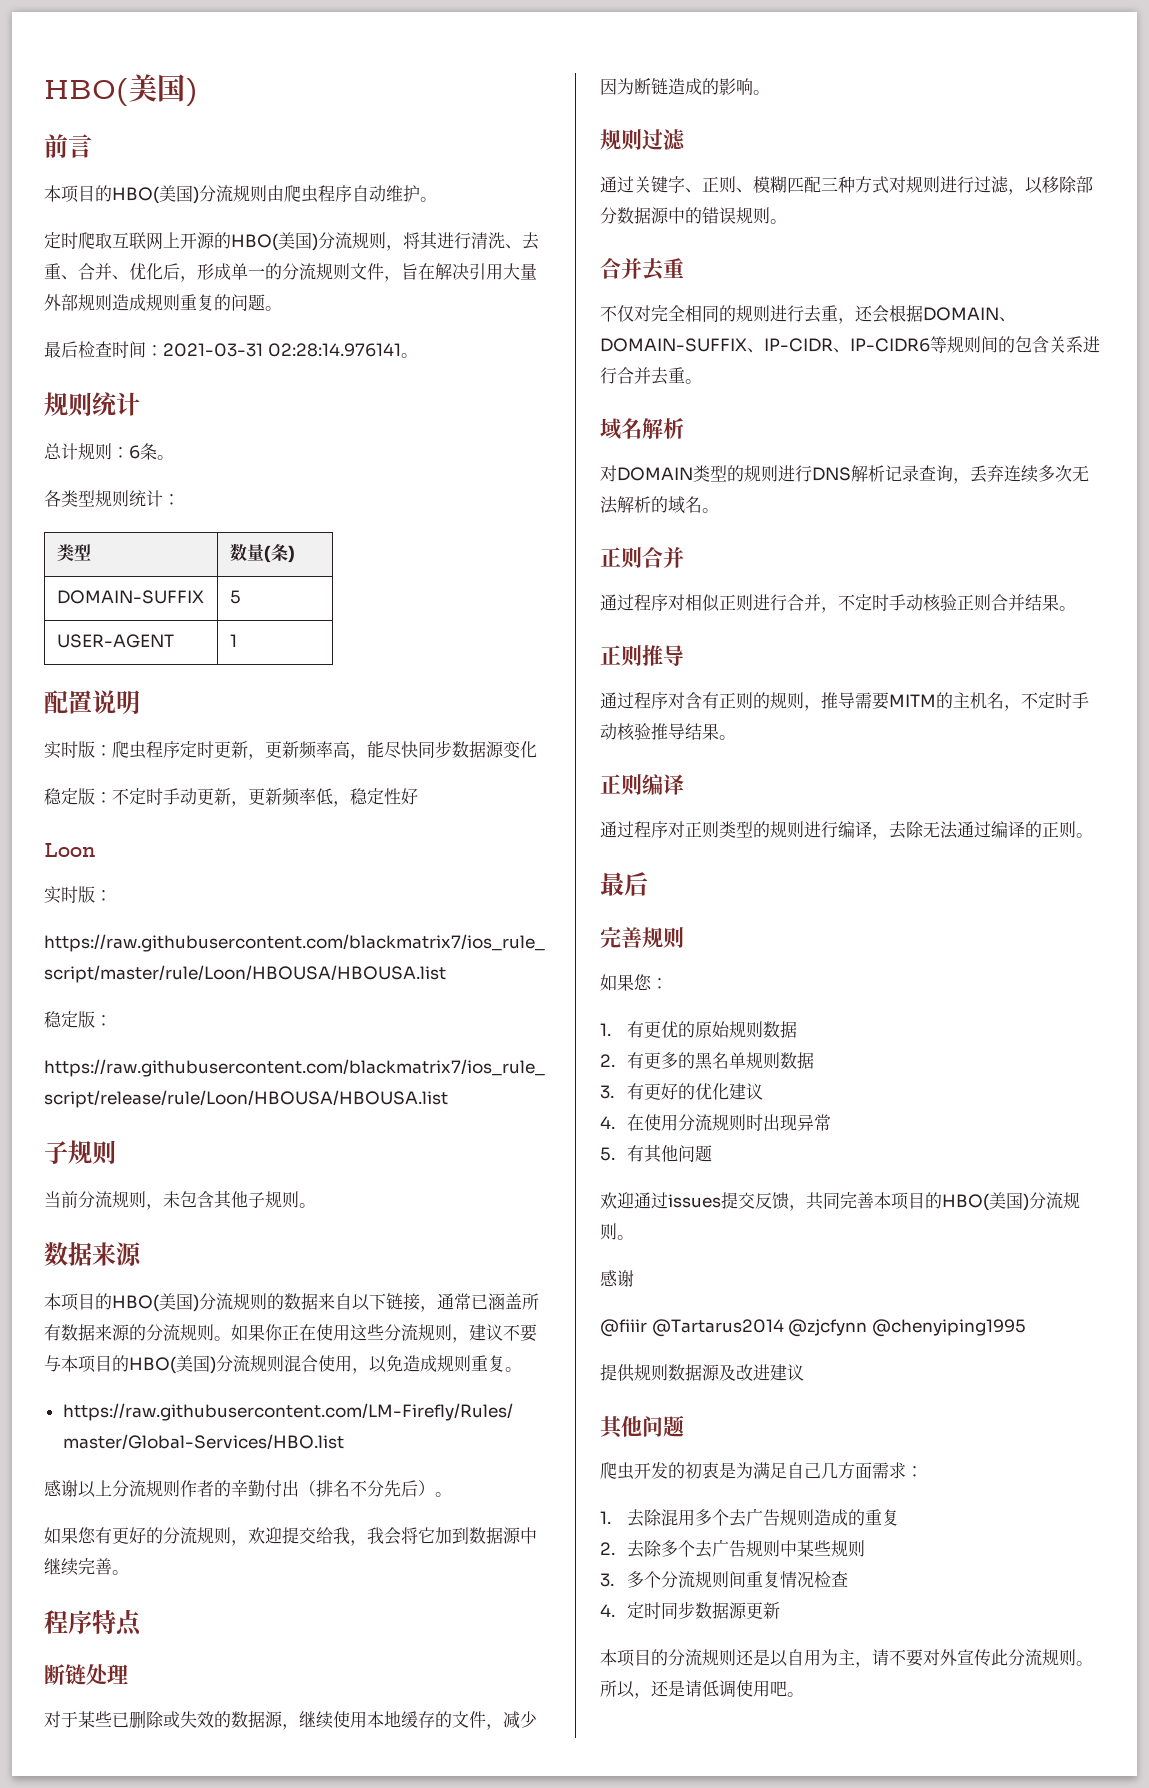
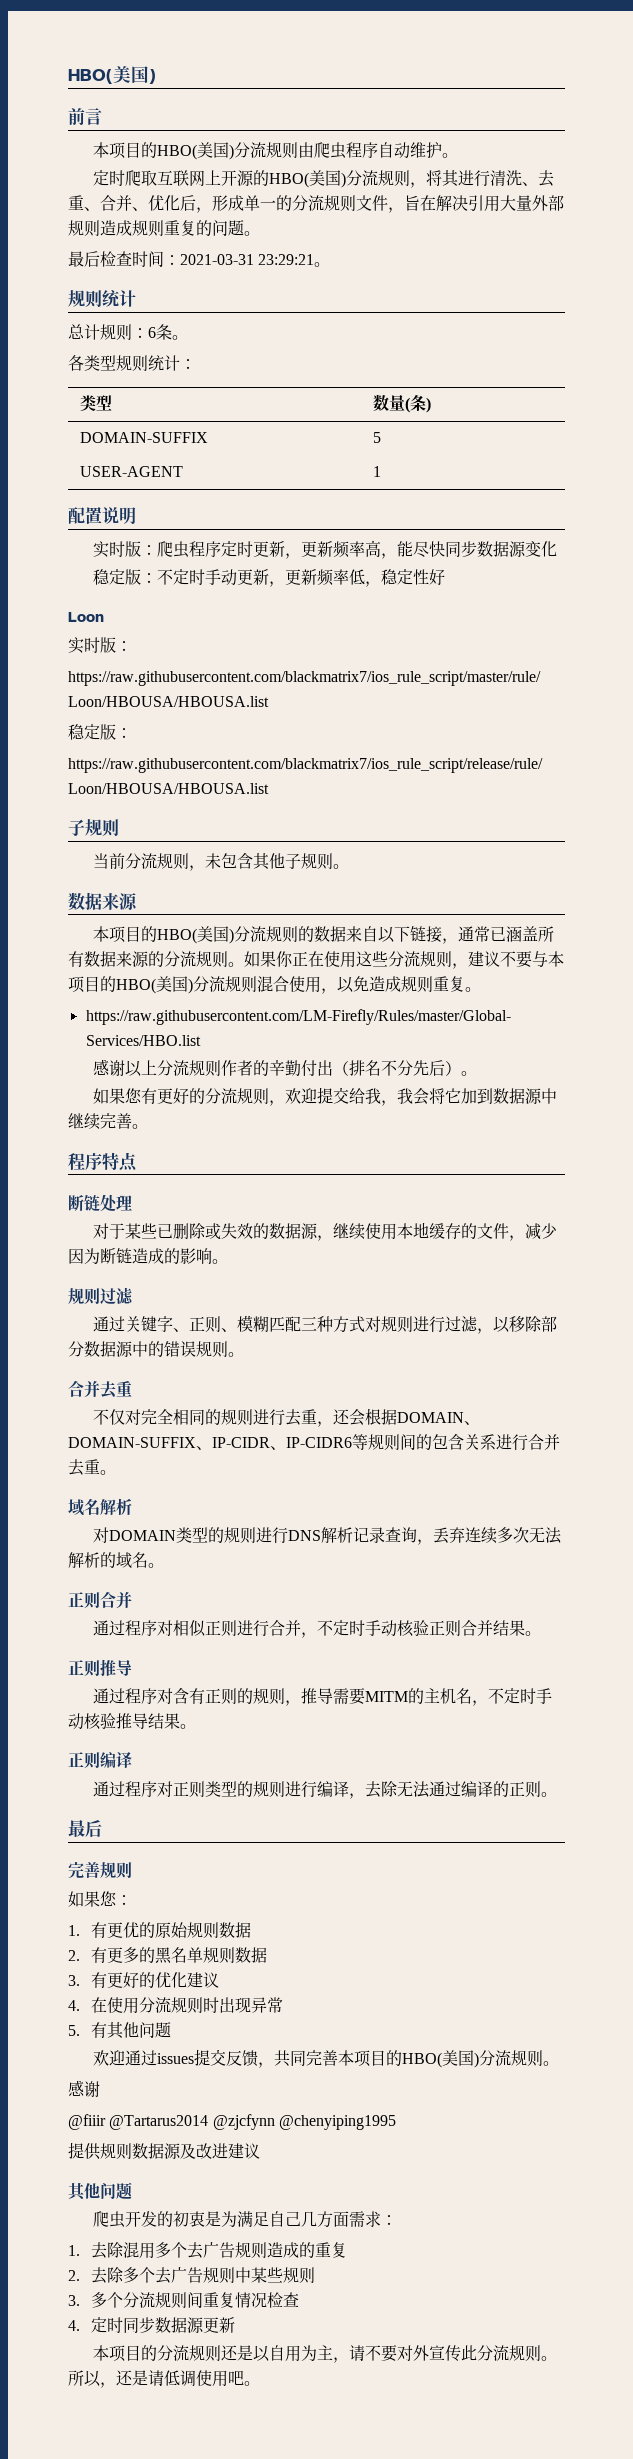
[267,343,401,357] 02:28:14.976141 -> [258,254,315,265] 23:29:21

